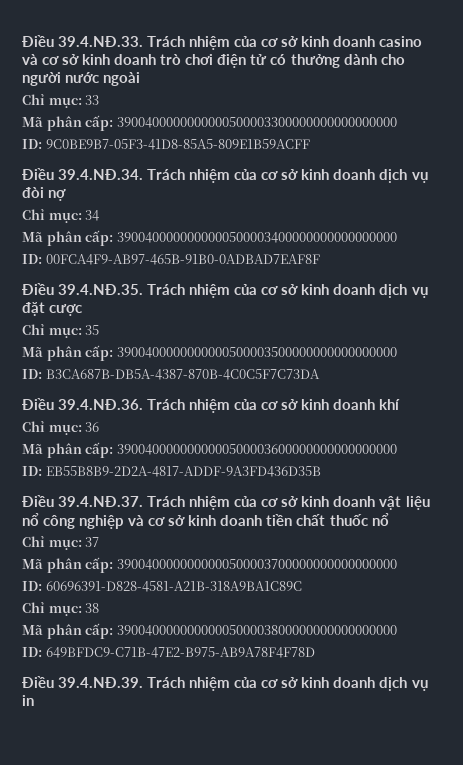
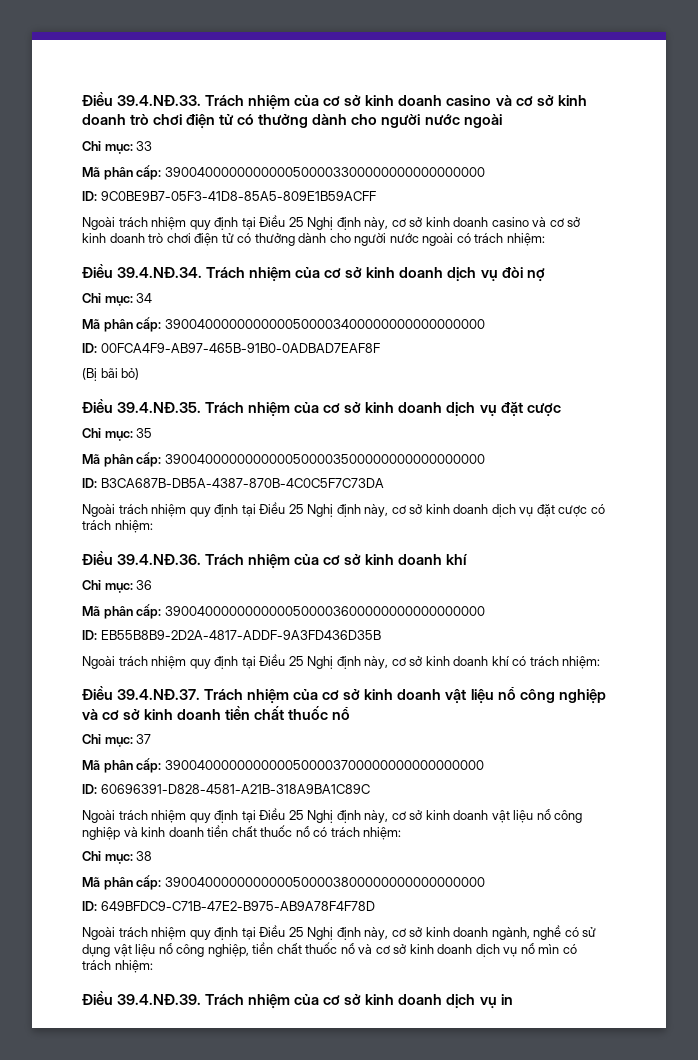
(310, 144) none -> [82,215,581,230] [82,233,545,246] // Ngoài trách nhiệm quy định tại Điều 25 Nghị định này, cơ sở kinh doanh casino và cơ sở kinh doanh trò chơi điện tử có thưởng dành cho người nước ngoài có trách nhiệm:
(320, 259) none -> [82,368,140,381] // (Bị bãi bỏ)
(320, 374) none -> [82,502,605,517] [82,520,153,533] // Ngoài trách nhiệm quy định tại Điều 25 Nghị định này, cơ sở kinh doanh dịch vụ đặt cược có trách nhiệm:
(321, 471) none -> [82,654,601,669] // Ngoài trách nhiệm quy định tại Điều 25 Nghị định này, cơ sở kinh doanh khí có trách nhiệm:
(302, 586) none -> [82,808,583,823] [82,825,402,840] // Ngoài trách nhiệm quy định tại Điều 25 Nghị định này, cơ sở kinh doanh vật liệu nổ công nghiệp và kinh doanh tiền chất thuốc nổ có trách nhiệm:
(315, 652) none -> [82,925,597,940] [82,942,577,957] [82,960,153,973] // Ngoài trách nhiệm quy định tại Điều 25 Nghị định này, cơ sở kinh doanh ngành, nghề có sử dụng vật liệu nổ công nghiệp, tiền chất thuốc nổ và cơ sở kinh doanh dịch vụ nổ mìn có trách nhiệm:

